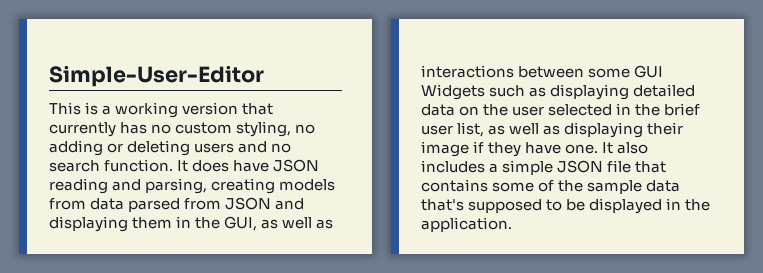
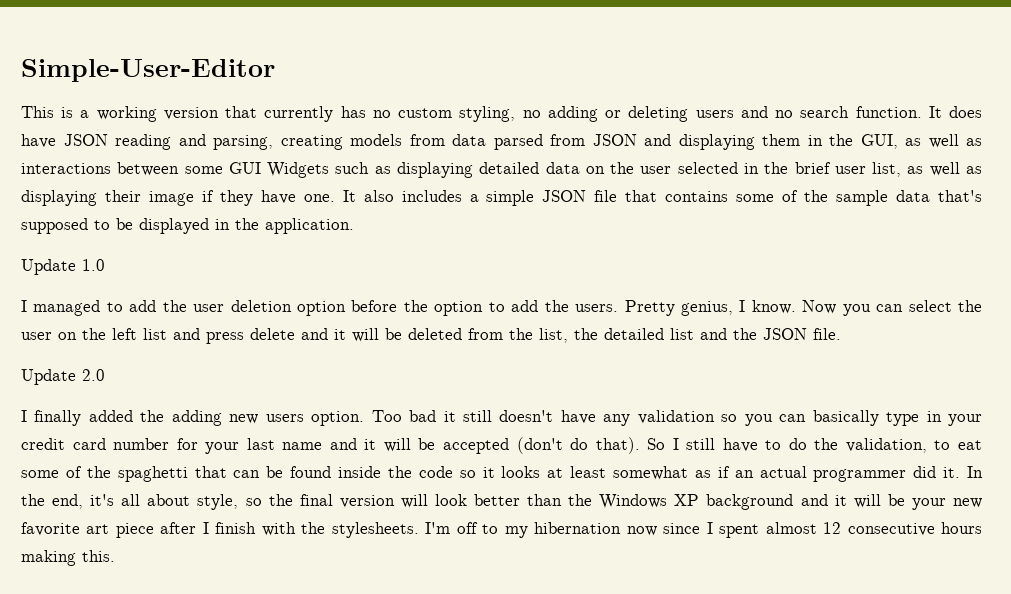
(512, 224) none -> [21,259,105,275] [21,300,982,316] [21,328,841,344] [21,369,105,385] [21,410,983,426] [21,437,982,454] [21,466,983,482] [21,494,982,510] [21,522,983,538] [21,550,115,566] // Update 1.0 // I managed to add the user deletion option before the option to add the users. Pretty genius, I know. Now you can select the user on the left list and press delete and it will be deleted from the list, the detailed list and the JSON file. // Update 2.0 // I finally added the adding new users option. Too bad it still doesn't have any validation so you can basically type in your credit card number for your last name and it will be accepted (don't do that). So I still have to do the validation, to eat some of the spaghetti that can be found inside the code so it looks at least somewhat as if an actual programmer did it. In the end, it's all about style, so the final version will look better than the Windows XP background and it will be your new favorite art piece after I finish with the stylesheets. I'm off to my hibernation now since I spent almost 12 consecutive hours making this.

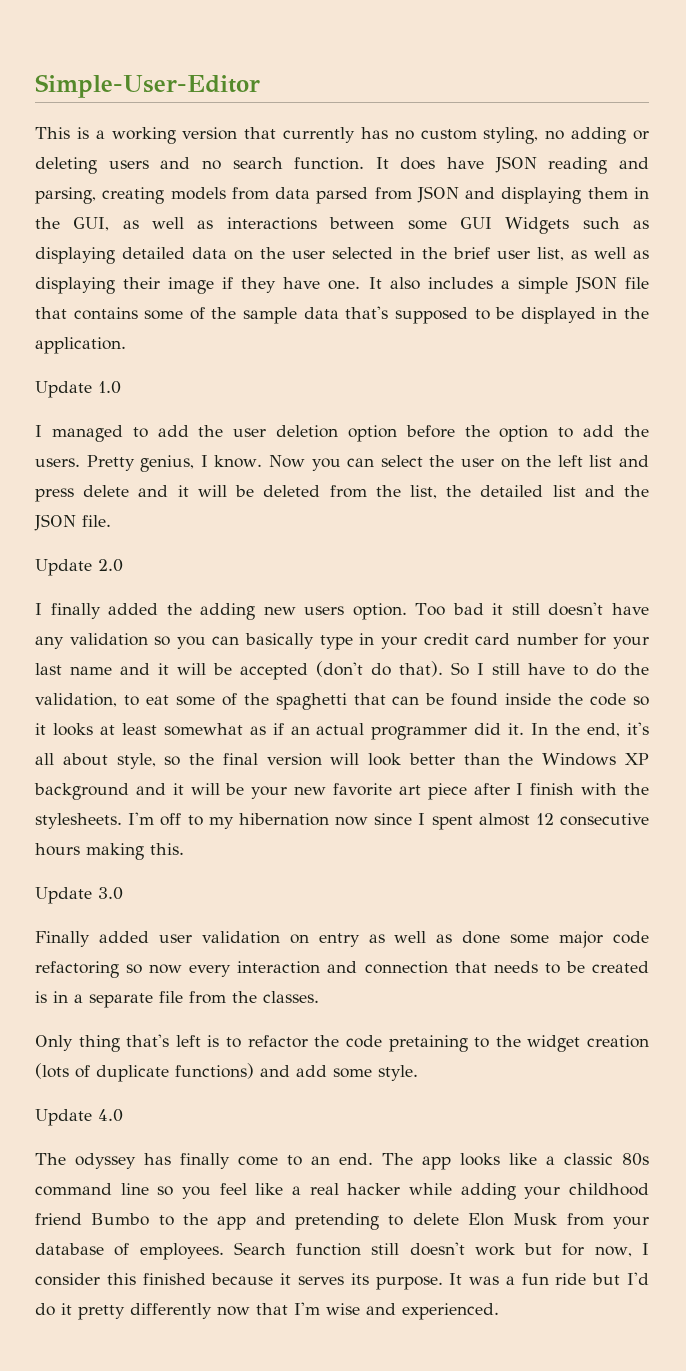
(115, 556) none -> [35,887,123,904] [35,931,649,948] [35,961,649,978] [35,991,319,1008] [35,1034,650,1052] [35,1063,418,1082] [35,1109,123,1126] [35,1153,649,1170] [35,1183,650,1200] [35,1213,649,1230] [35,1242,650,1260] [35,1272,650,1290] [35,1302,499,1320] // Update 3.0 // Finally added user validation on entry as well as done some major code refactoring so now every interaction and connection that needs to be created is in a separate file from the classes. // Only thing that's left is to refactor the code pretaining to the widget creation (lots of duplicate functions) and add some style. // Update 4.0 // The odyssey has finally come to an end. The app looks like a classic 80s command line so you feel like a real hacker while adding your childhood friend Bumbo to the app and pretending to delete Elon Musk from your database of employees. Search function still doesn't work but for now, I consider this finished because it serves its purpose. It was a fun ride but I'd do it pretty differently now that I'm wise and experienced.

